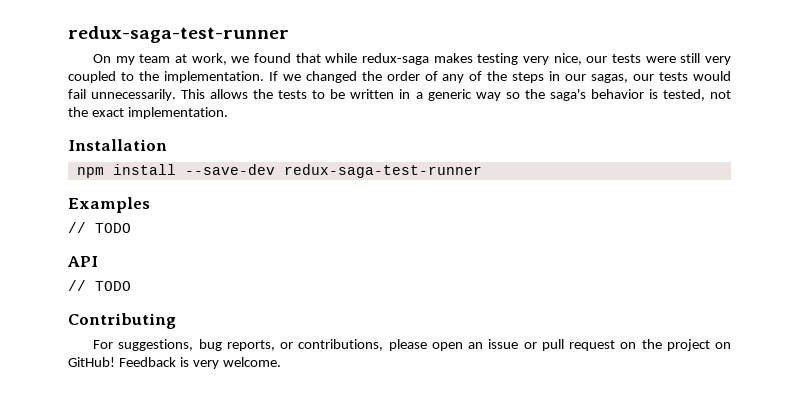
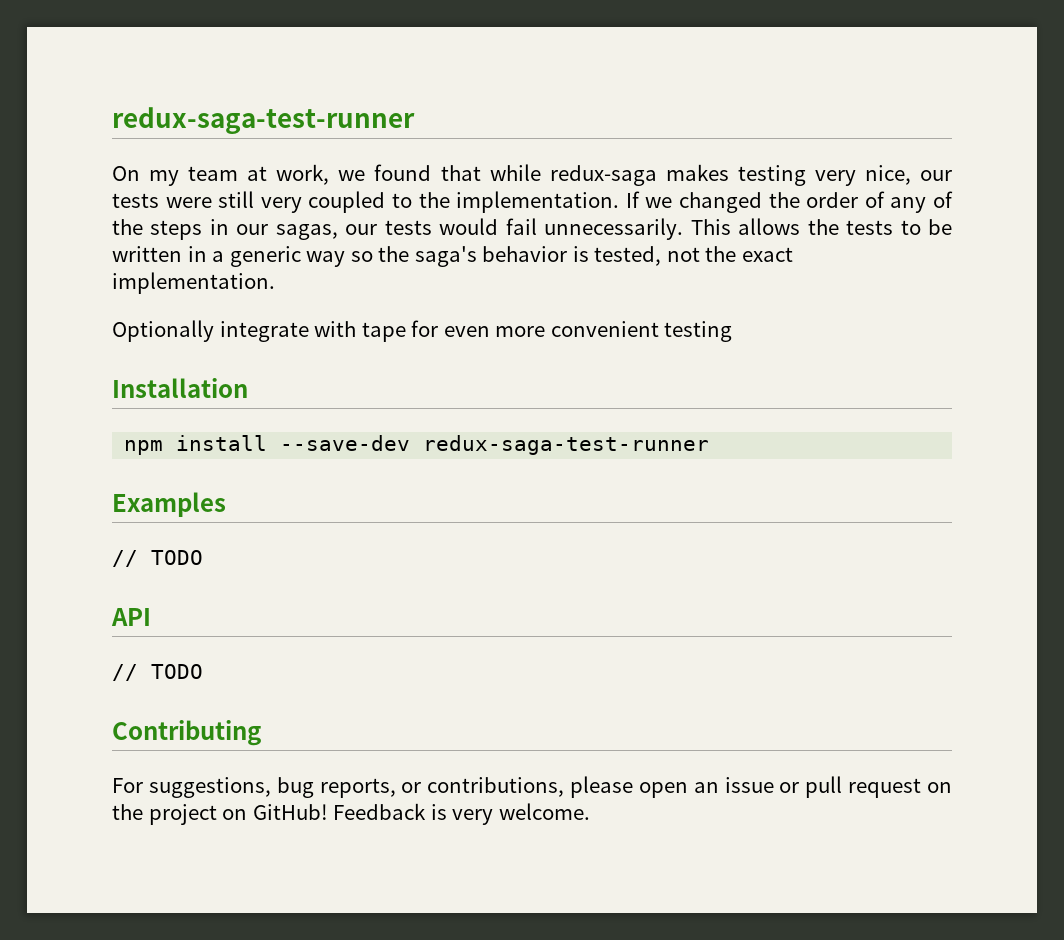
(228, 113) none -> [112,320,733,342] // Optionally integrate with tape for even more convenient testing

